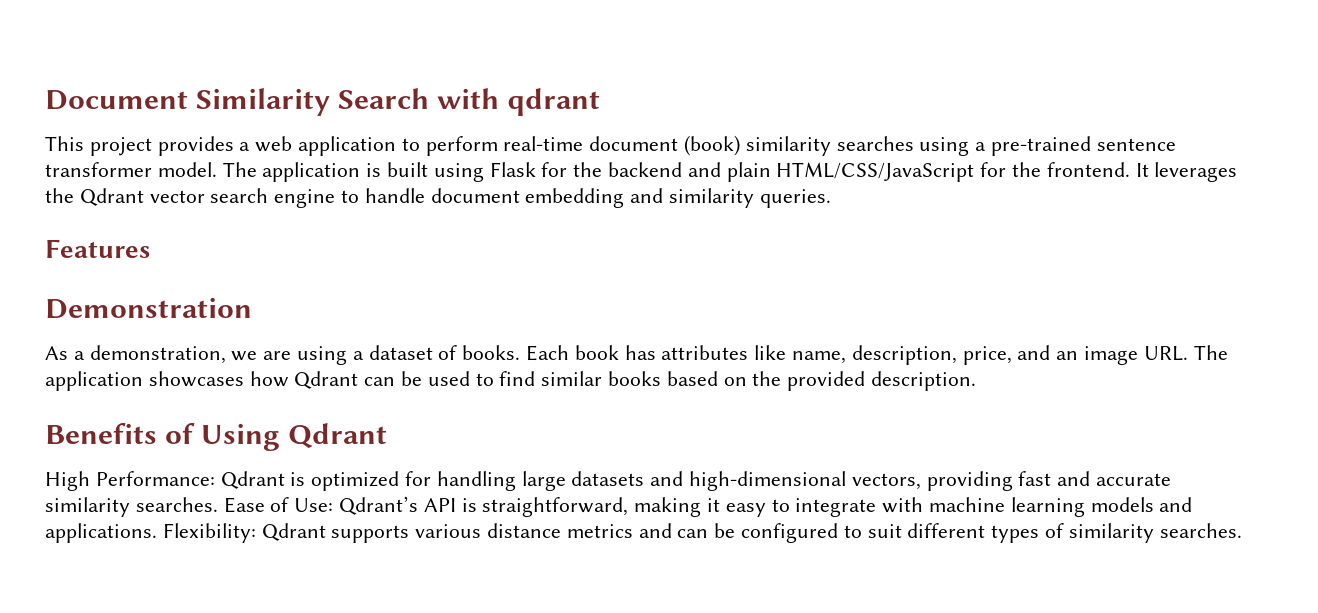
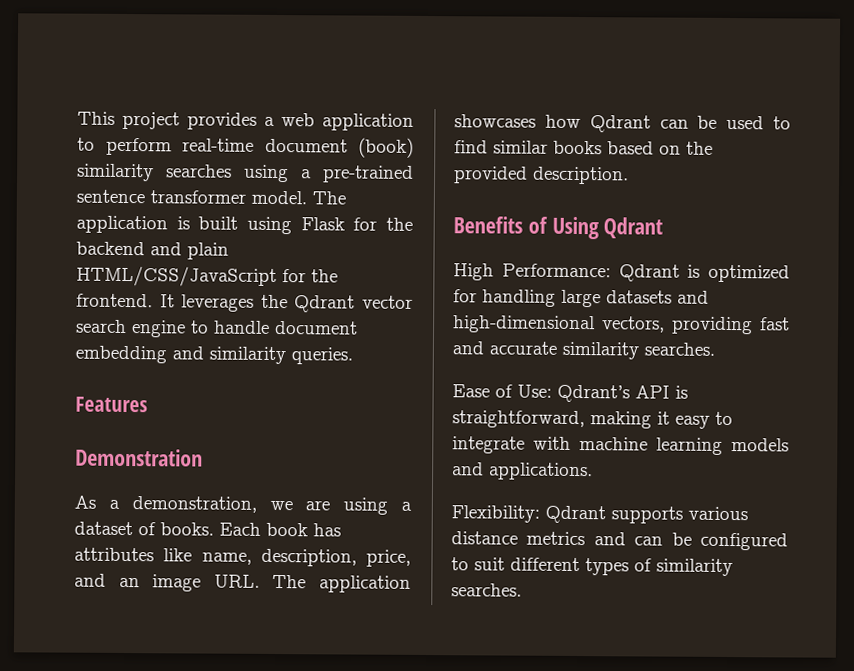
[45,88,601,116] Document Similarity Search with qdrant // -> (77, 118) none
(218, 504) none -> (715, 349) //
(157, 533) none -> (593, 471) //

